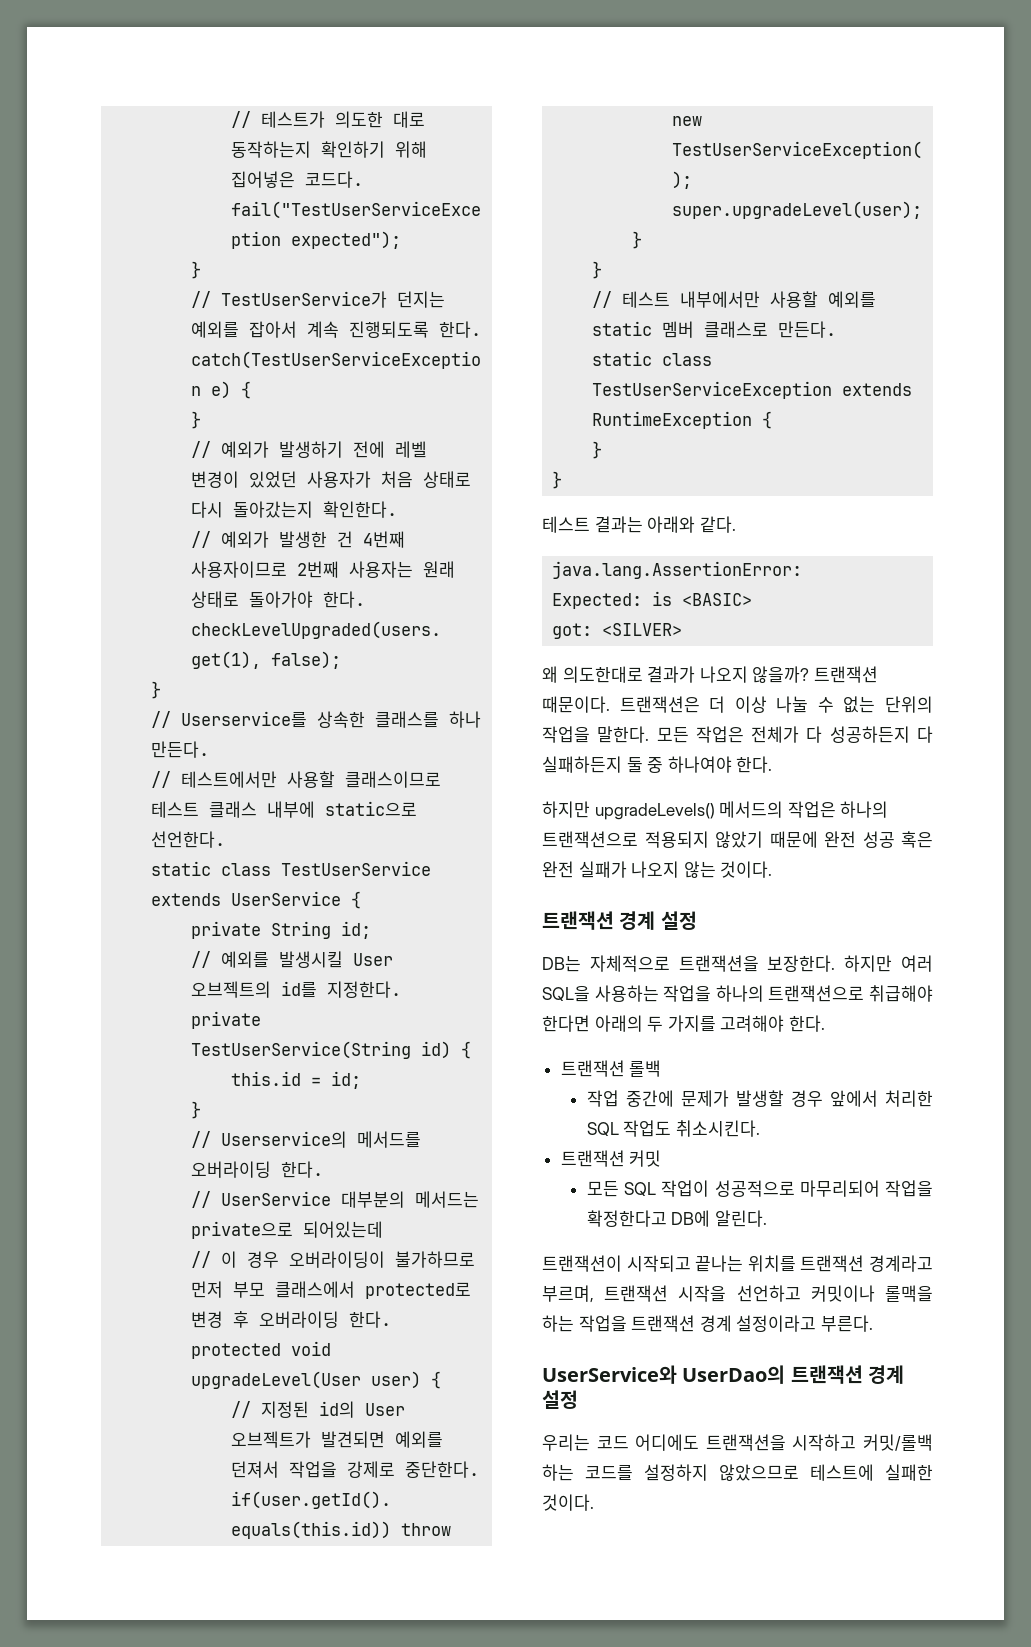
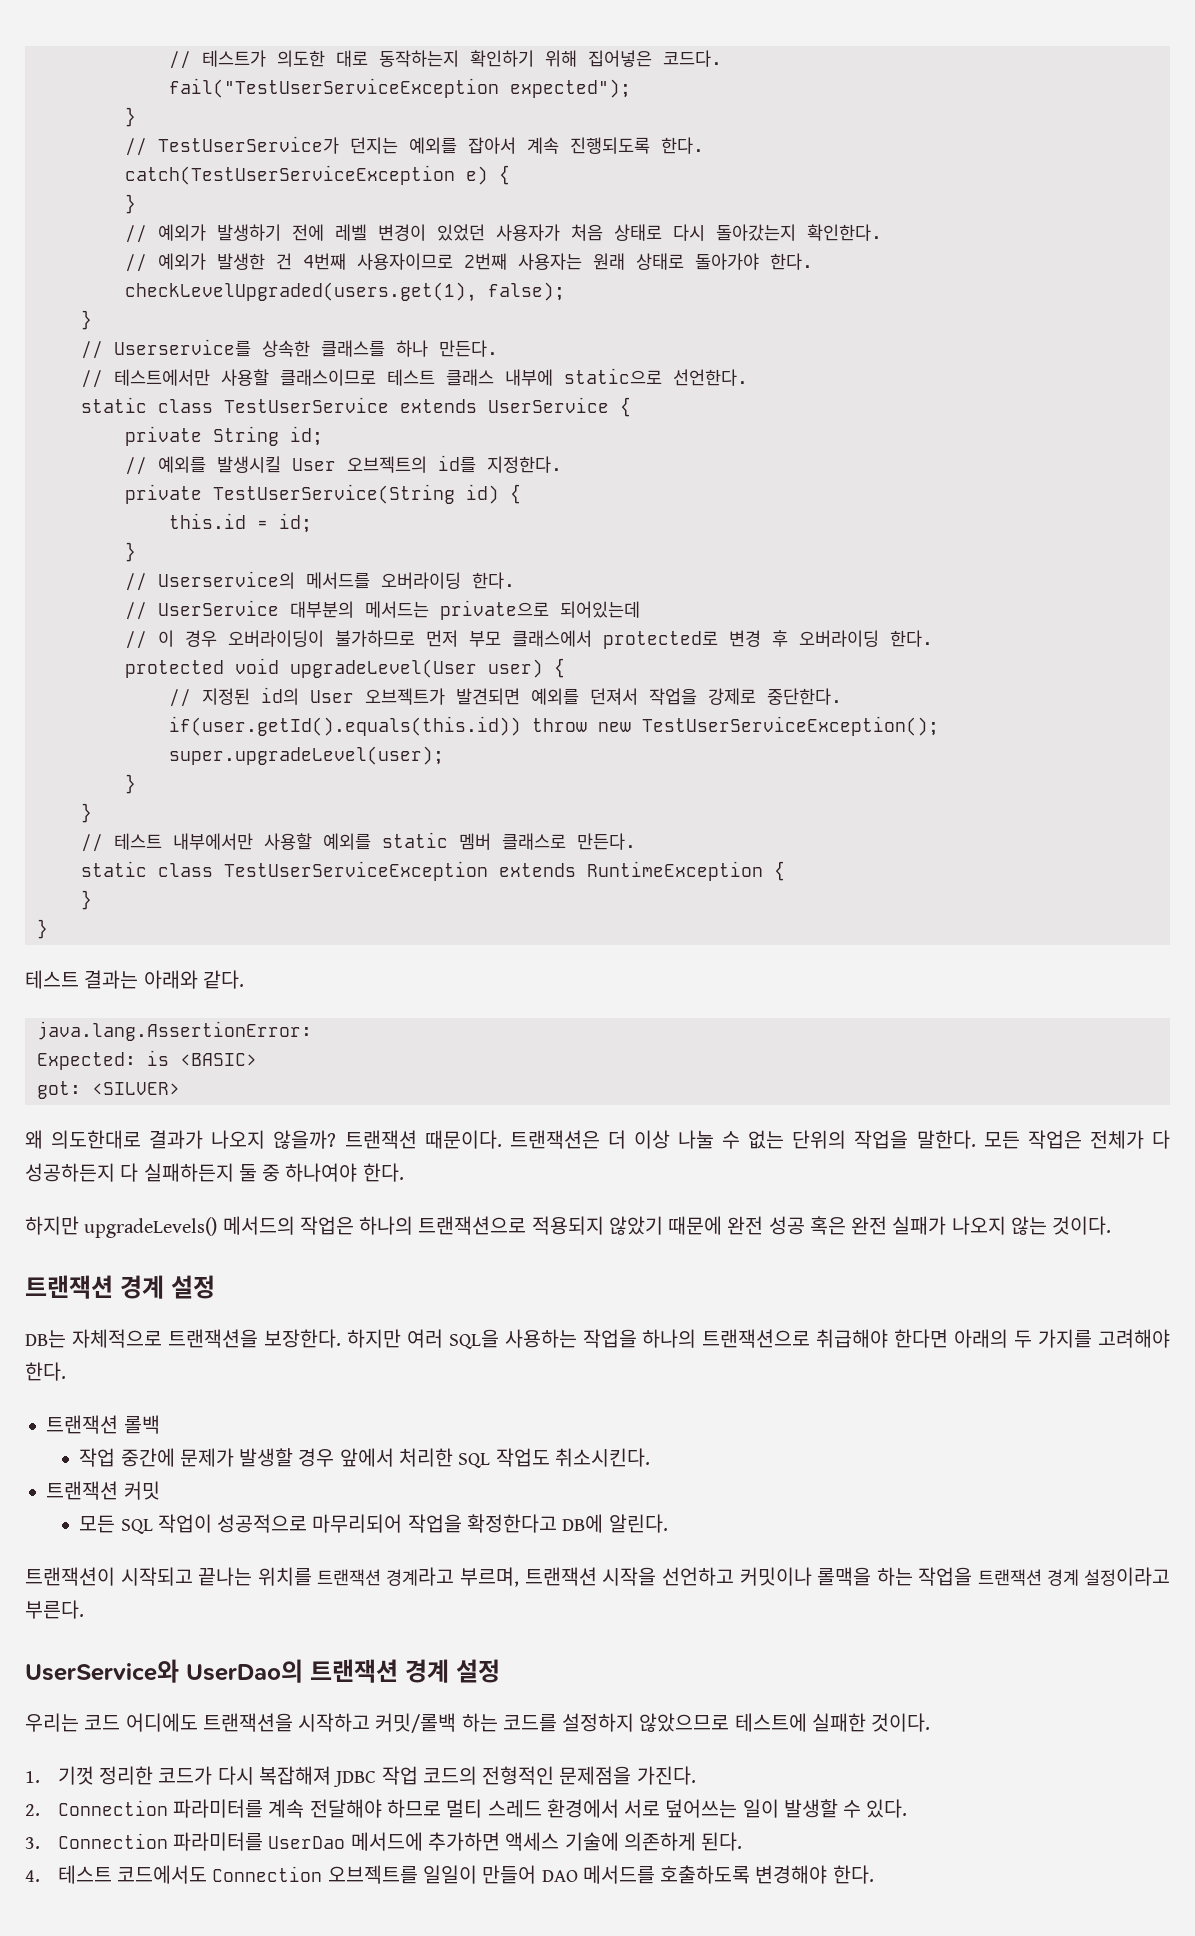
(594, 1502) none -> [25,1766,696,1787] [25,1799,908,1818] [25,1832,743,1851] [25,1865,874,1884] // 1. 기껏 정리한 코드가 다시 복잡해져 JDBC 작업 코드의 전형적인 문제점을 가진다. // 2. Connection 파라미터를 계속 전달해야 하므로 멀티 스레드 환경에서 서로 덮어쓰는 일이 발생할 수 있다. // 3. Connection 파라미터를 UserDao 메서드에 추가하면 액세스 기술에 의존하게 된다. // 4. 테스트 코드에서도 Connection 오브젝트를 일일이 만들어 DAO 메서드를 호출하도록 변경해야 한다.

